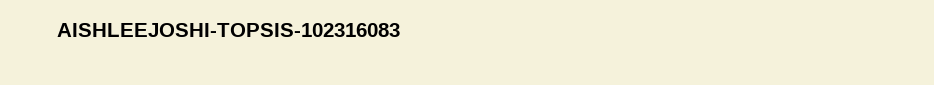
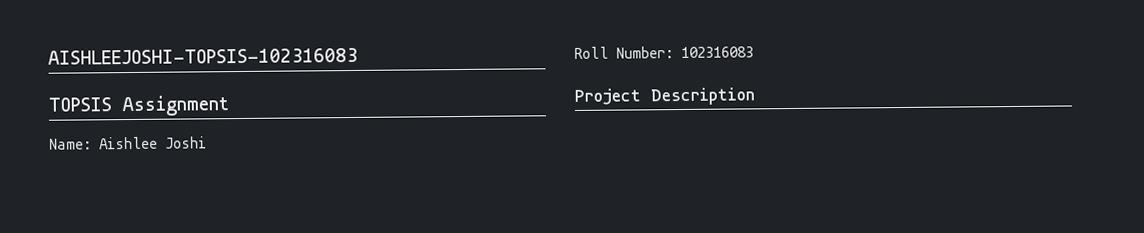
(400, 30) none -> [48,95,229,117] [49,136,207,150] [574,46,754,59] [574,87,755,106] // TOPSIS Assignment // Name: Aishlee Joshi // Roll Number: 102316083 // Project Description

